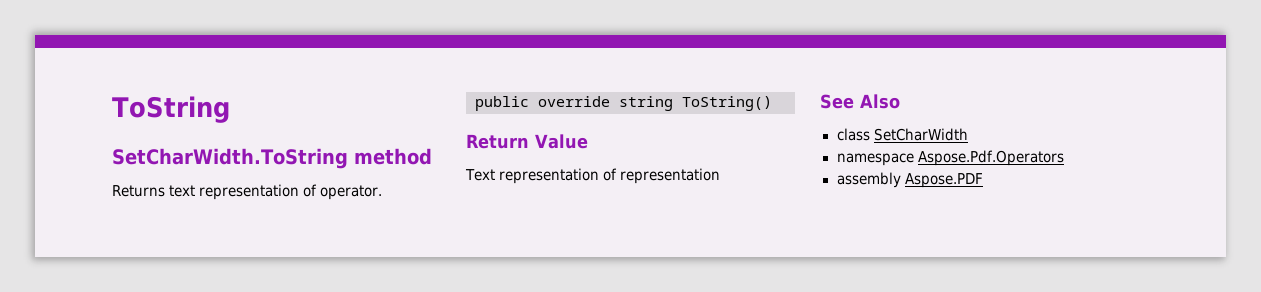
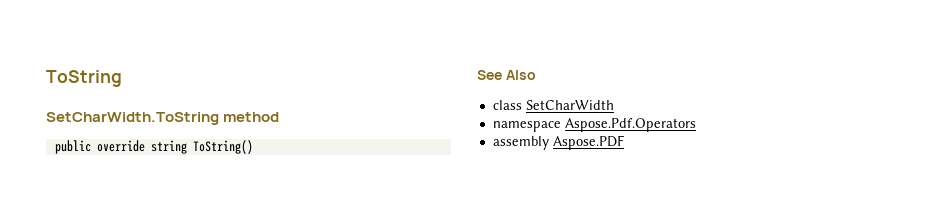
[112,184,383,200] // Returns text representation of operator. -> (280, 117) none
[466,134,588,149] [465,168,721,184] // Return Value // Text representation of representation -> (253, 147) none

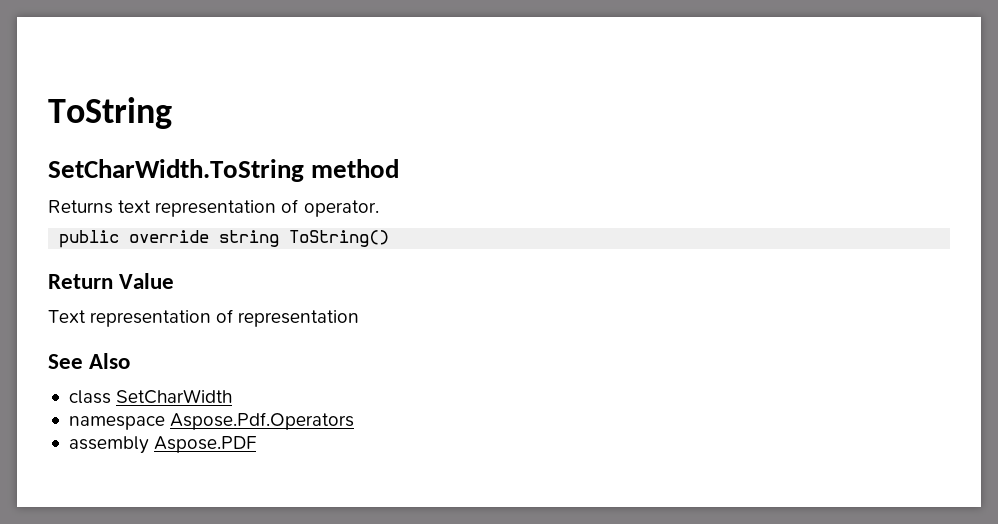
(280, 117) none -> [48,199,379,217] // Returns text representation of operator.
(253, 147) none -> [48,273,175,289] [48,309,360,327] // Return Value // Text representation of representation

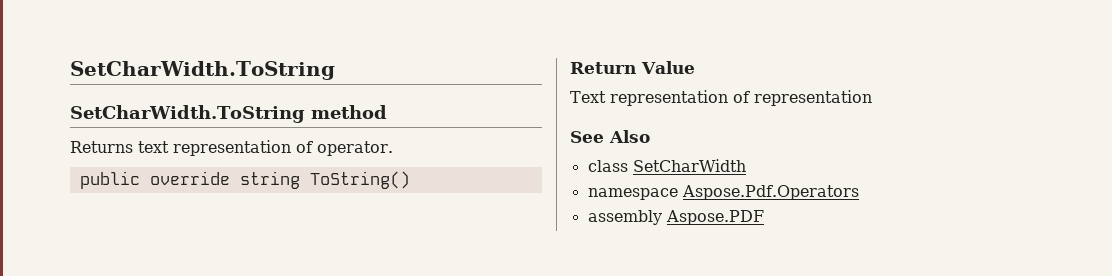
[48,97,172,129] ToString -> [70,61,335,80] SetCharWidth.ToString

